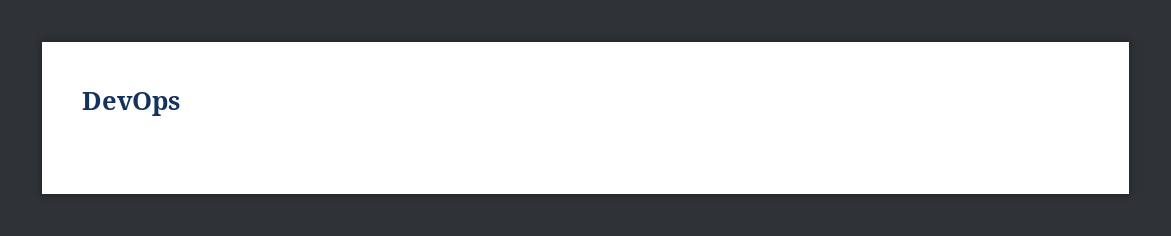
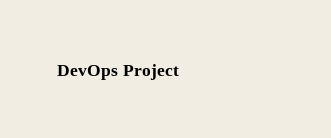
(180, 104) none -> [122,64,179,80] Project

